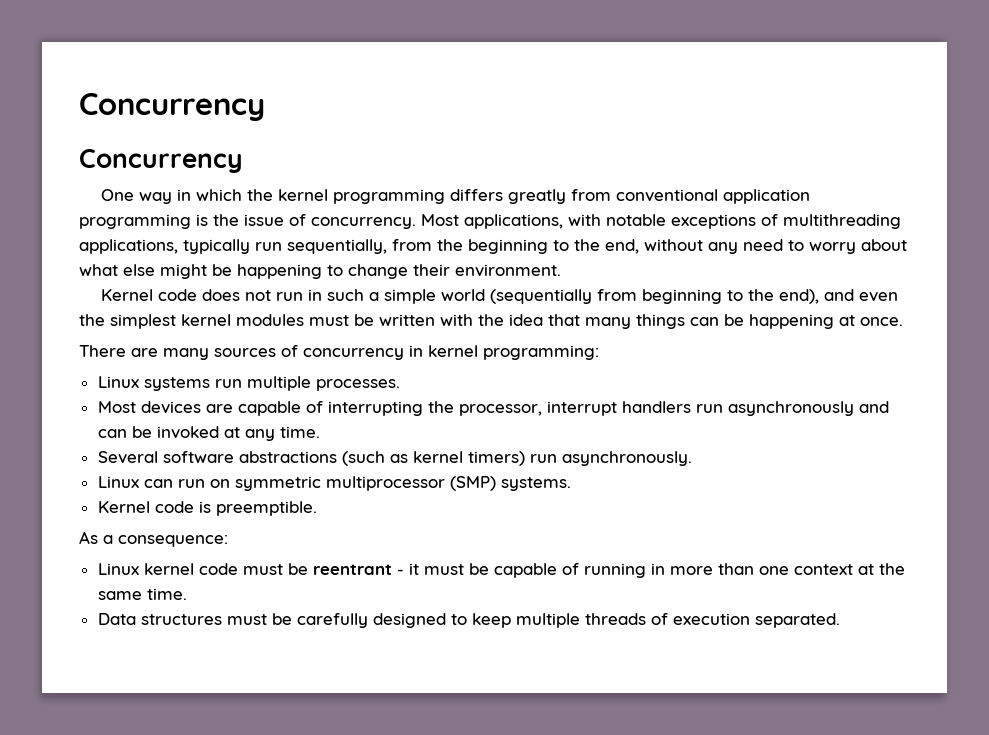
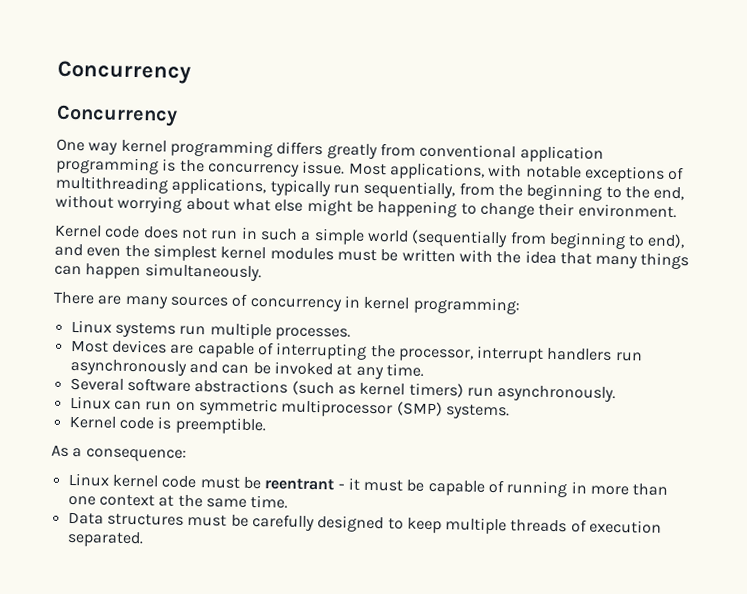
[177,189,274,201] in which the -> (119, 148) none
[244,214,416,229] issue of concurrency. -> [206,160,346,177] concurrency issue.
[708,239,856,254] any need to worry -> [117,195,183,213] worrying
[748,289,775,301] the -> (646, 241) none
[724,314,903,329] be happening at once. -> [85,263,262,282] happen simultaneously.

